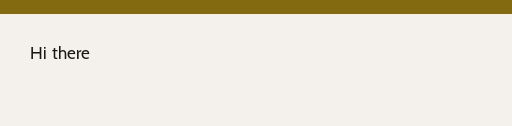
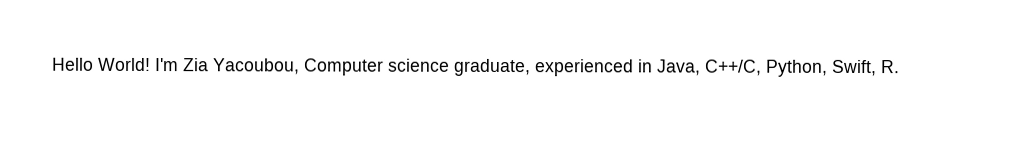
[30,46,90,59] Hi there -> [52,57,900,77] Hello World! I'm Zia Yacoubou, Computer science graduate, experienced in Java, C++/C, Python, Swift, R.

